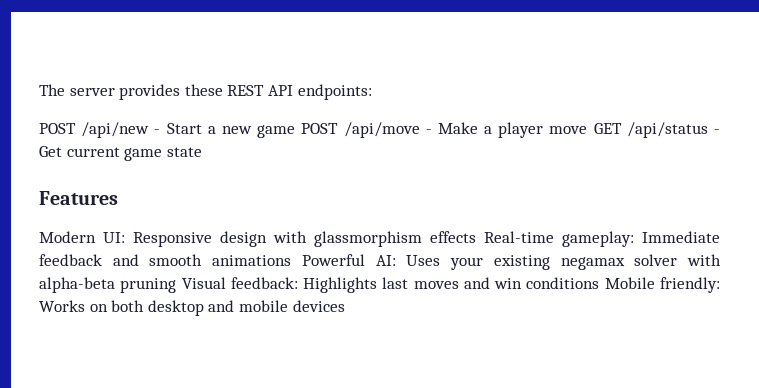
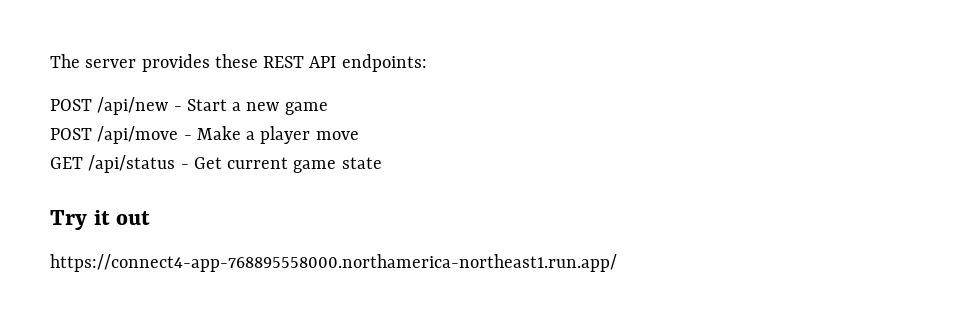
(296, 131) none -> (328, 108) //
(588, 130) none -> (359, 135) //
[39,191,118,205] [39,231,720,247] [39,254,722,270] [39,277,720,293] [39,300,345,316] Features // Modern UI: Responsive design with glassmorphism effects Real-time gameplay: Immediate feedback and smooth animations Powerful AI: Uses your existing negamax solver with alpha-beta pruning Visual feedback: Highlights last moves and win conditions Mobile friendly: Works on both desktop and mobile devices -> [50,210,151,230] [50,254,617,272] Try it out // https://connect4-app-768895558000.northamerica-northeast1.run.app/

